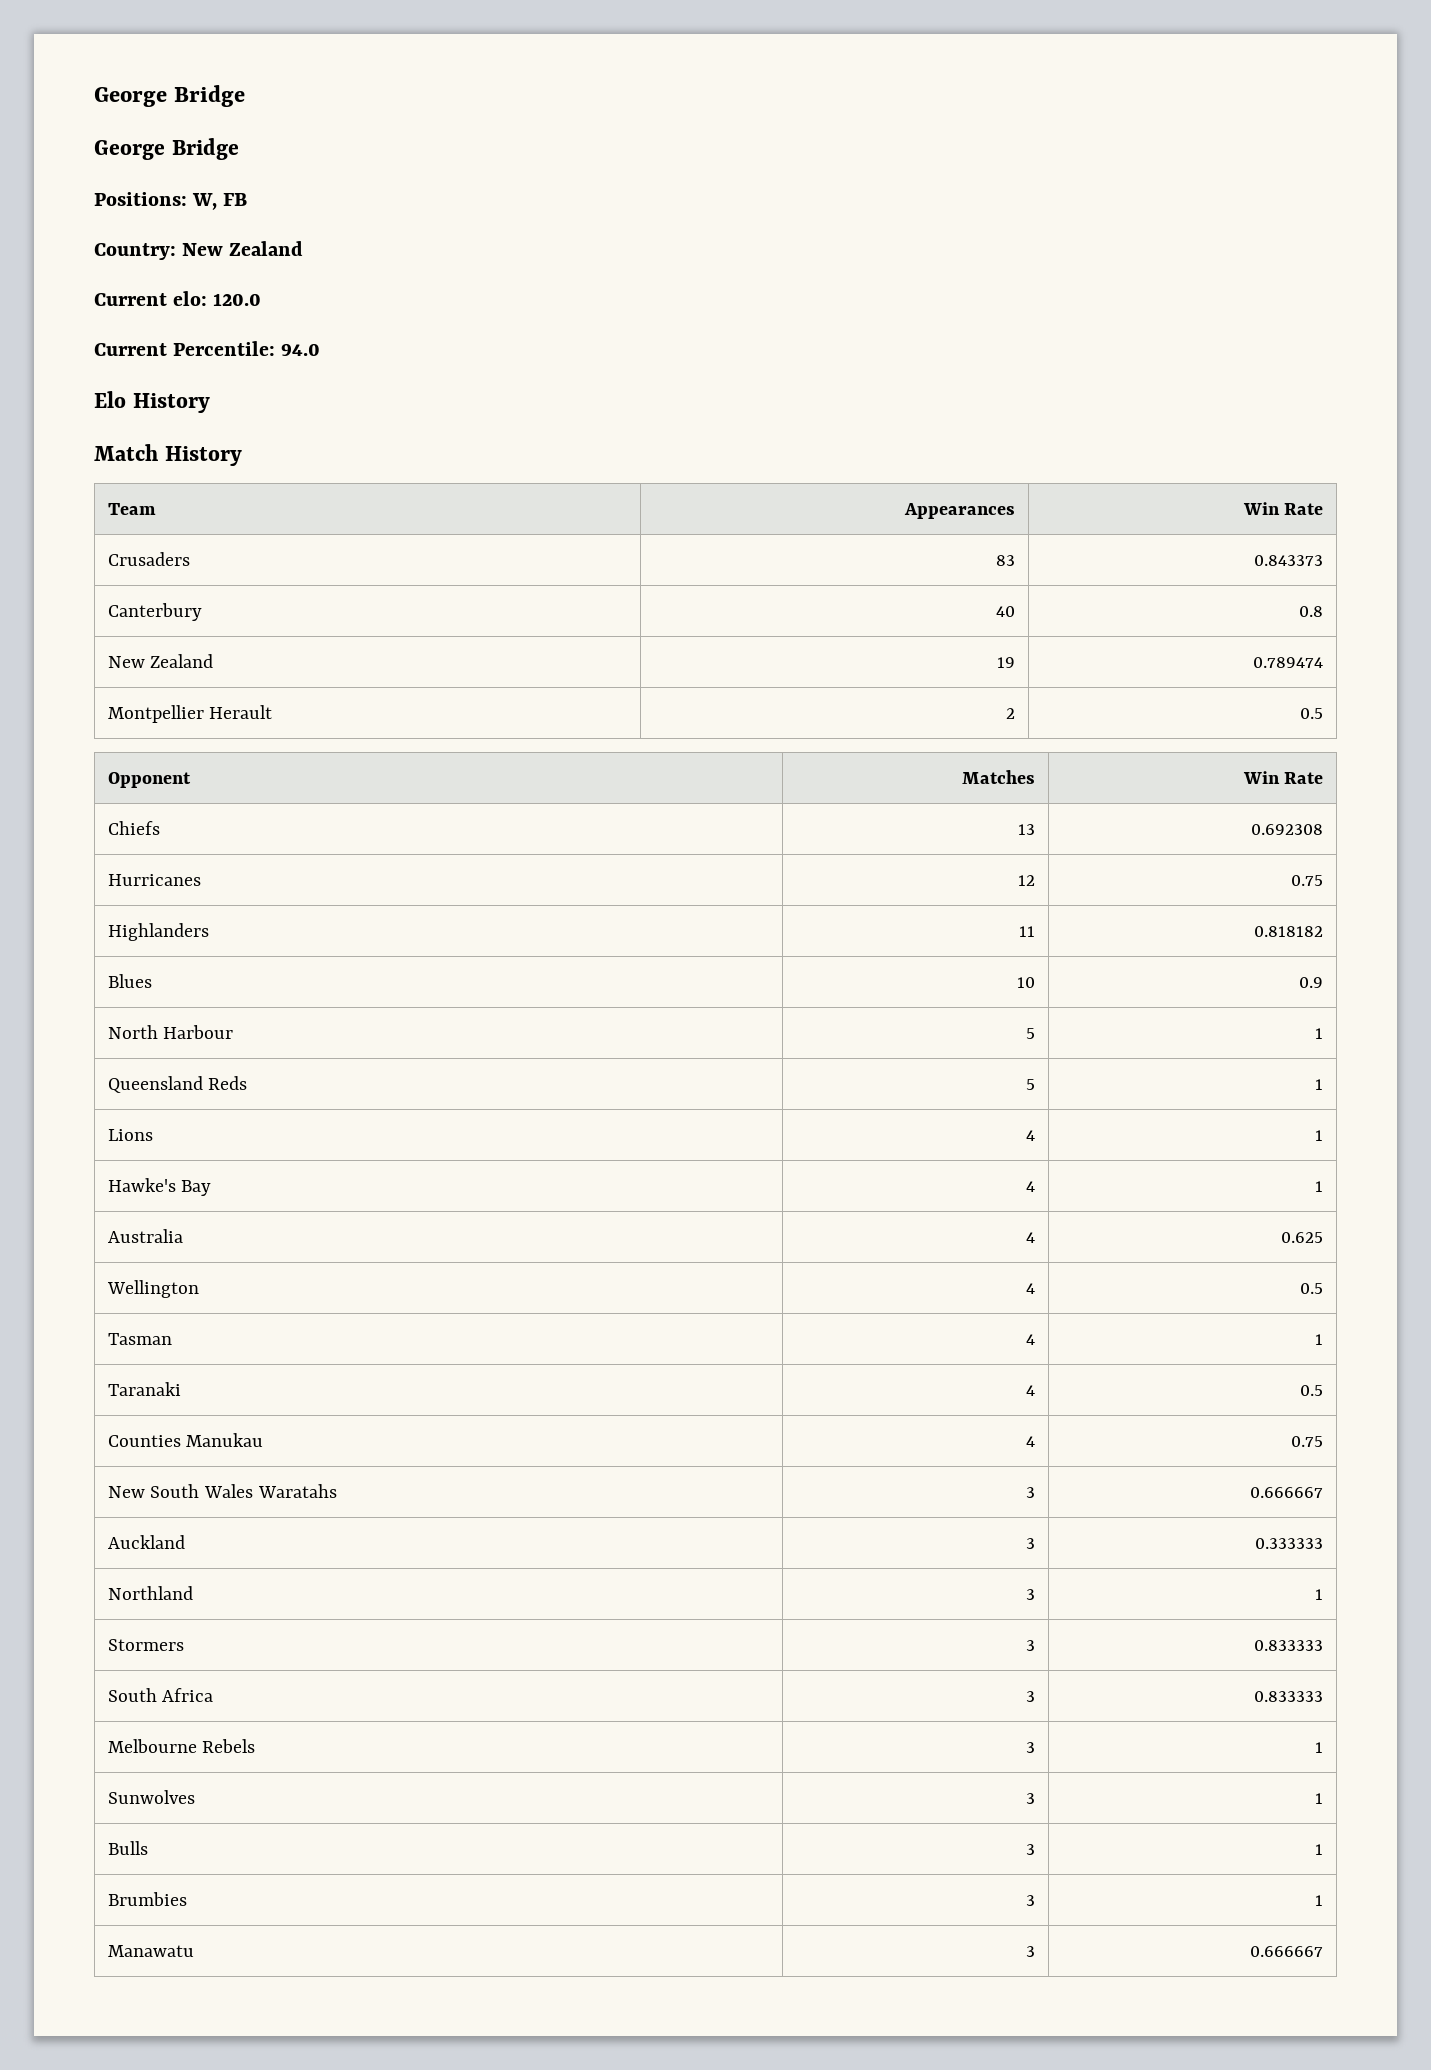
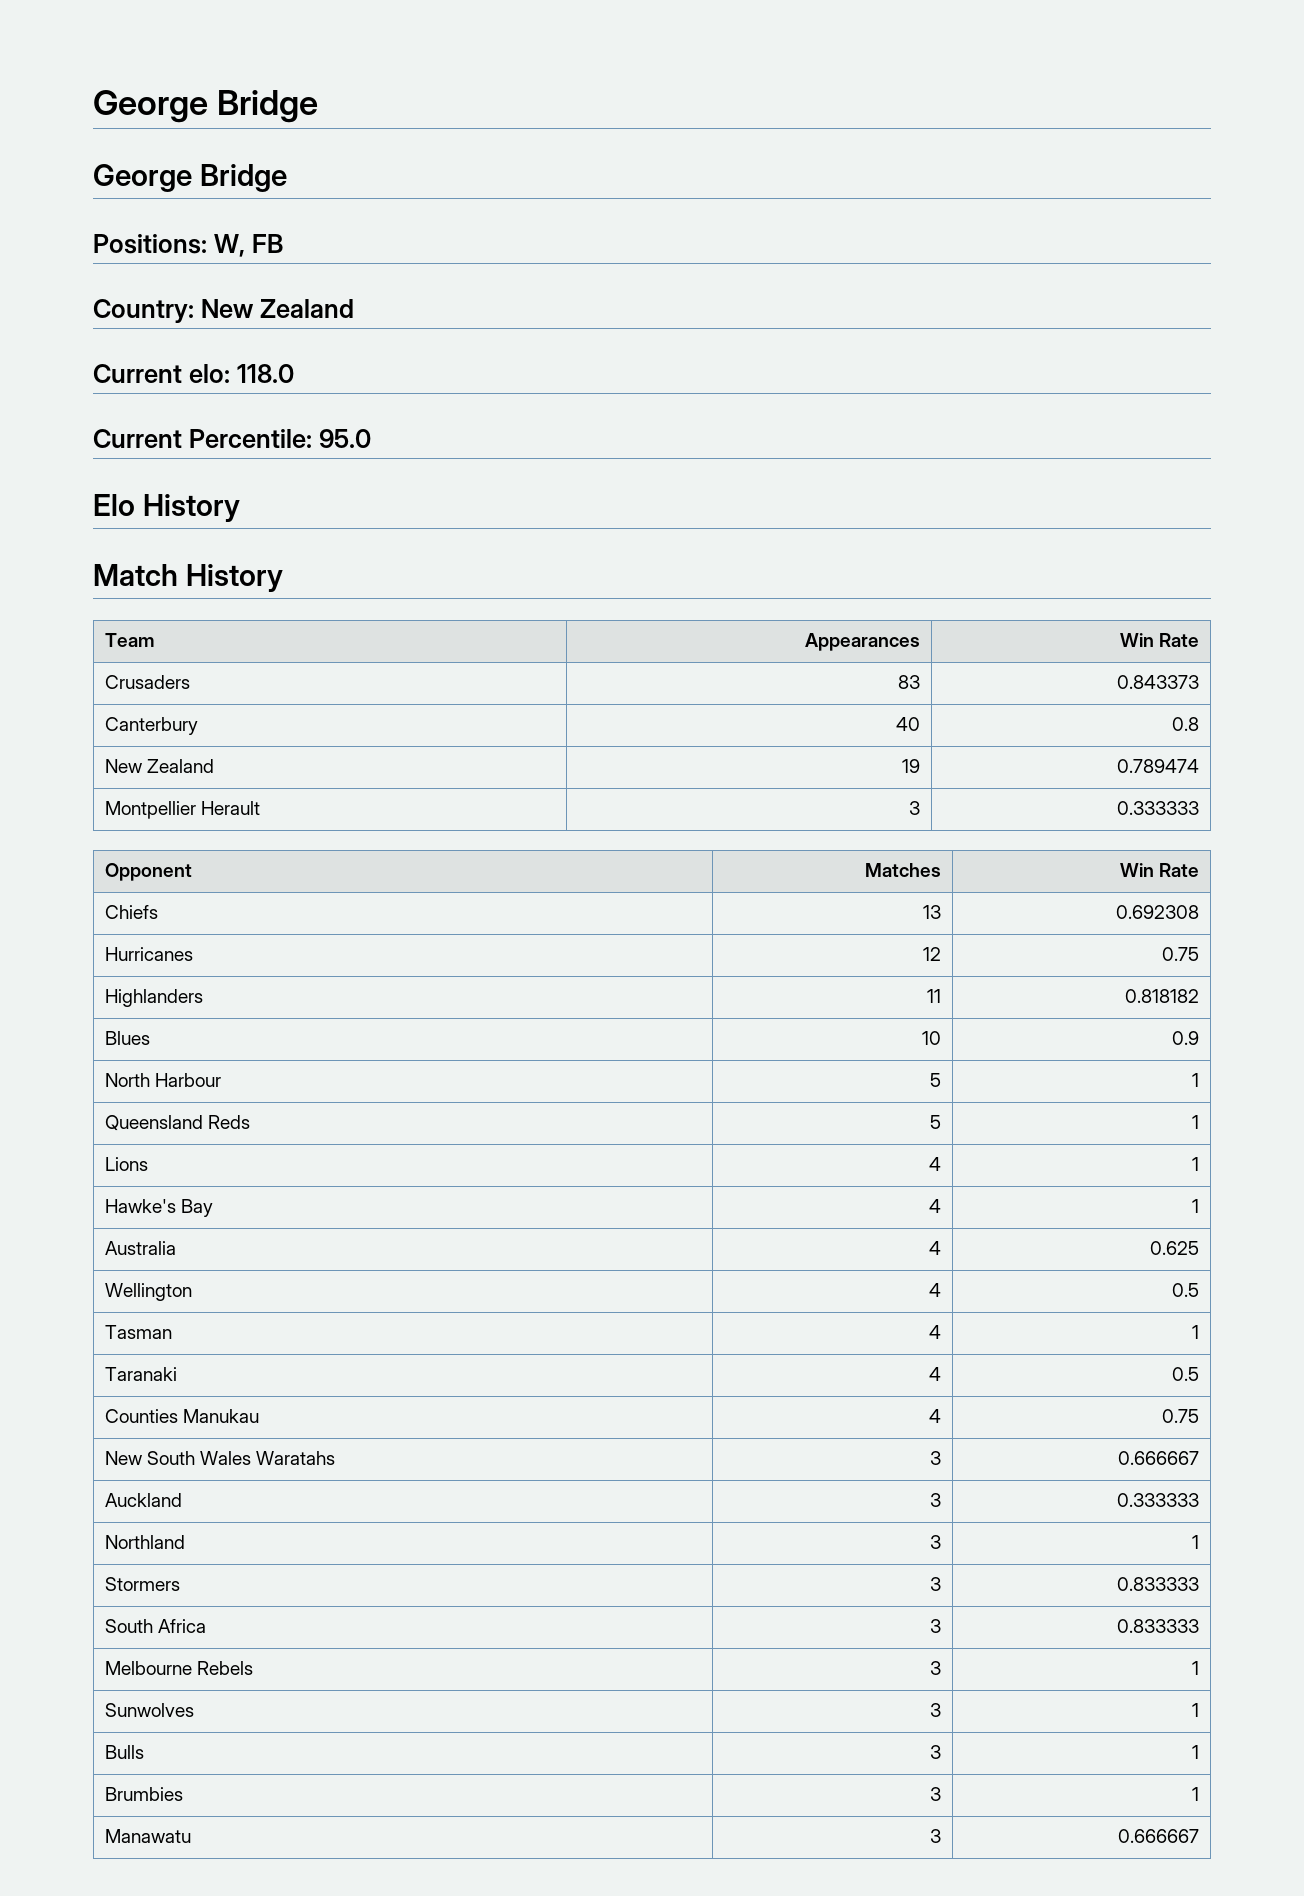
[213,293,262,306] 120.0 -> [236,364,294,383] 118.0
[281,343,321,356] 94.0 -> [318,429,371,448] 95.0
[1006,708,1016,719] [1300,708,1324,719] 2 | 0.5 -> [908,801,920,815] [1116,801,1199,815] 3 | 0.333333

